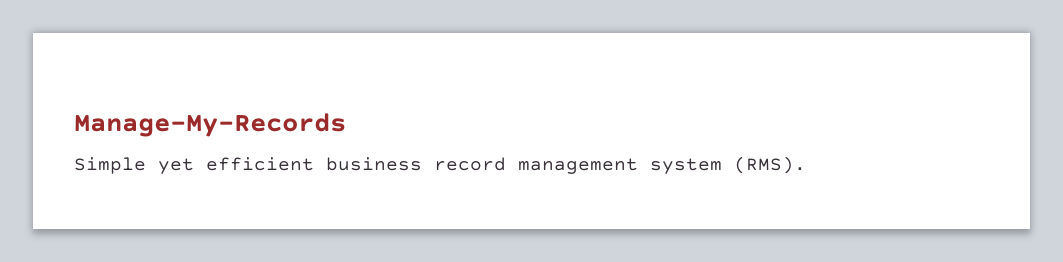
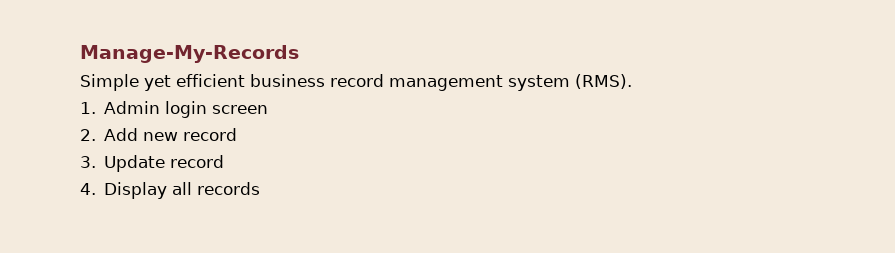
(806, 165) none -> [80,101,269,118] [80,128,238,141] [80,155,225,172] [80,182,261,199] // 1. Admin login screen // 2. Add new record // 3. Update record // 4. Display all records

